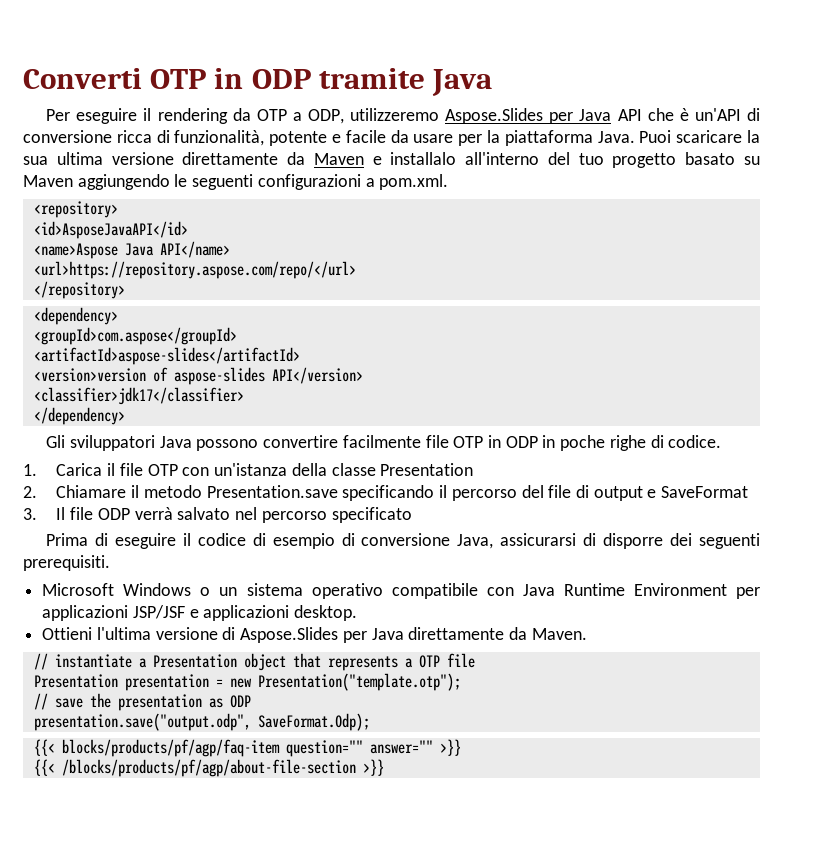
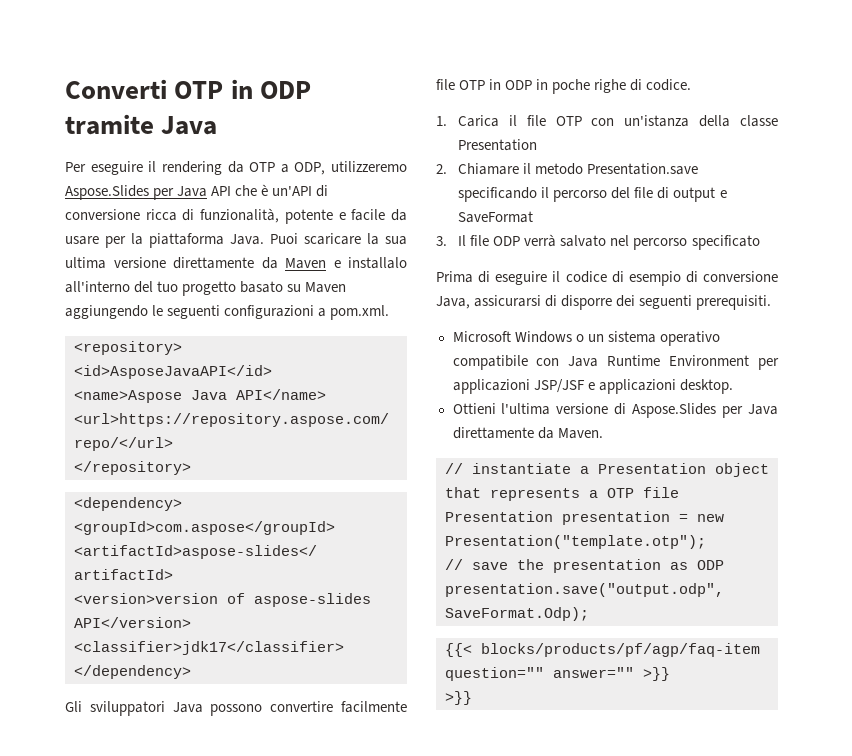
[33,759,356,777] {{< /blocks/products/pf/agp/about-file-section -> (670, 674) none

